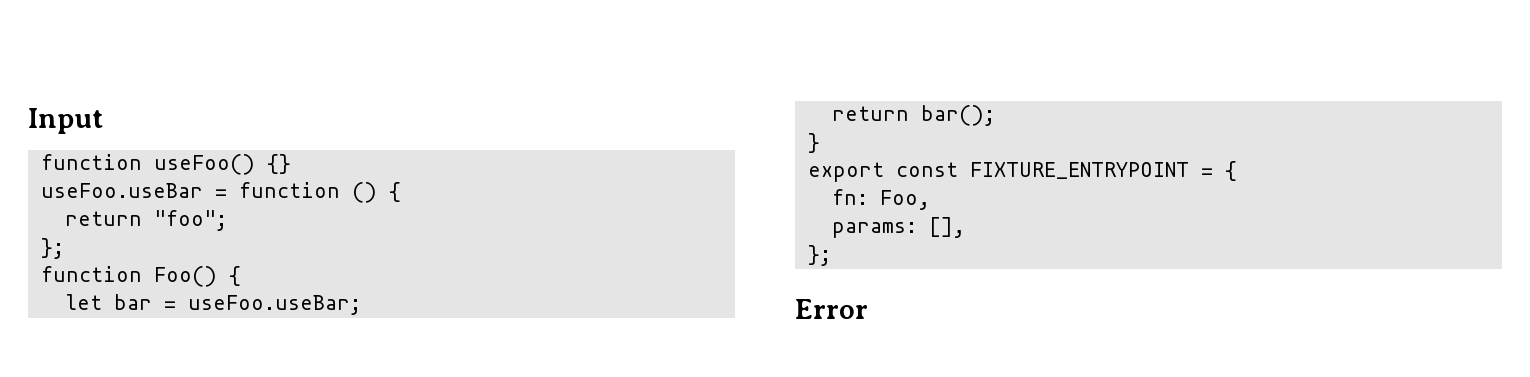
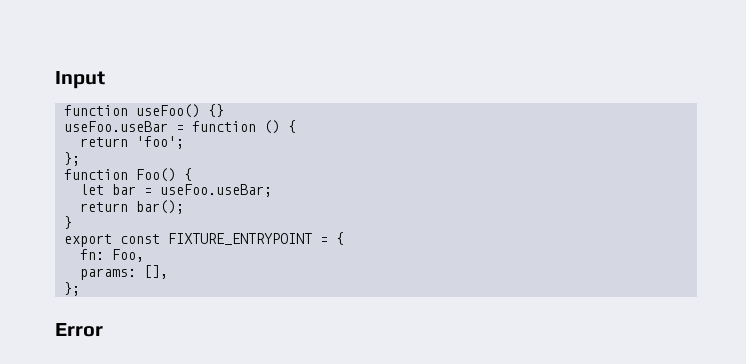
[153,210,227,231] "foo"; -> [136,136,185,149] 'foo';

